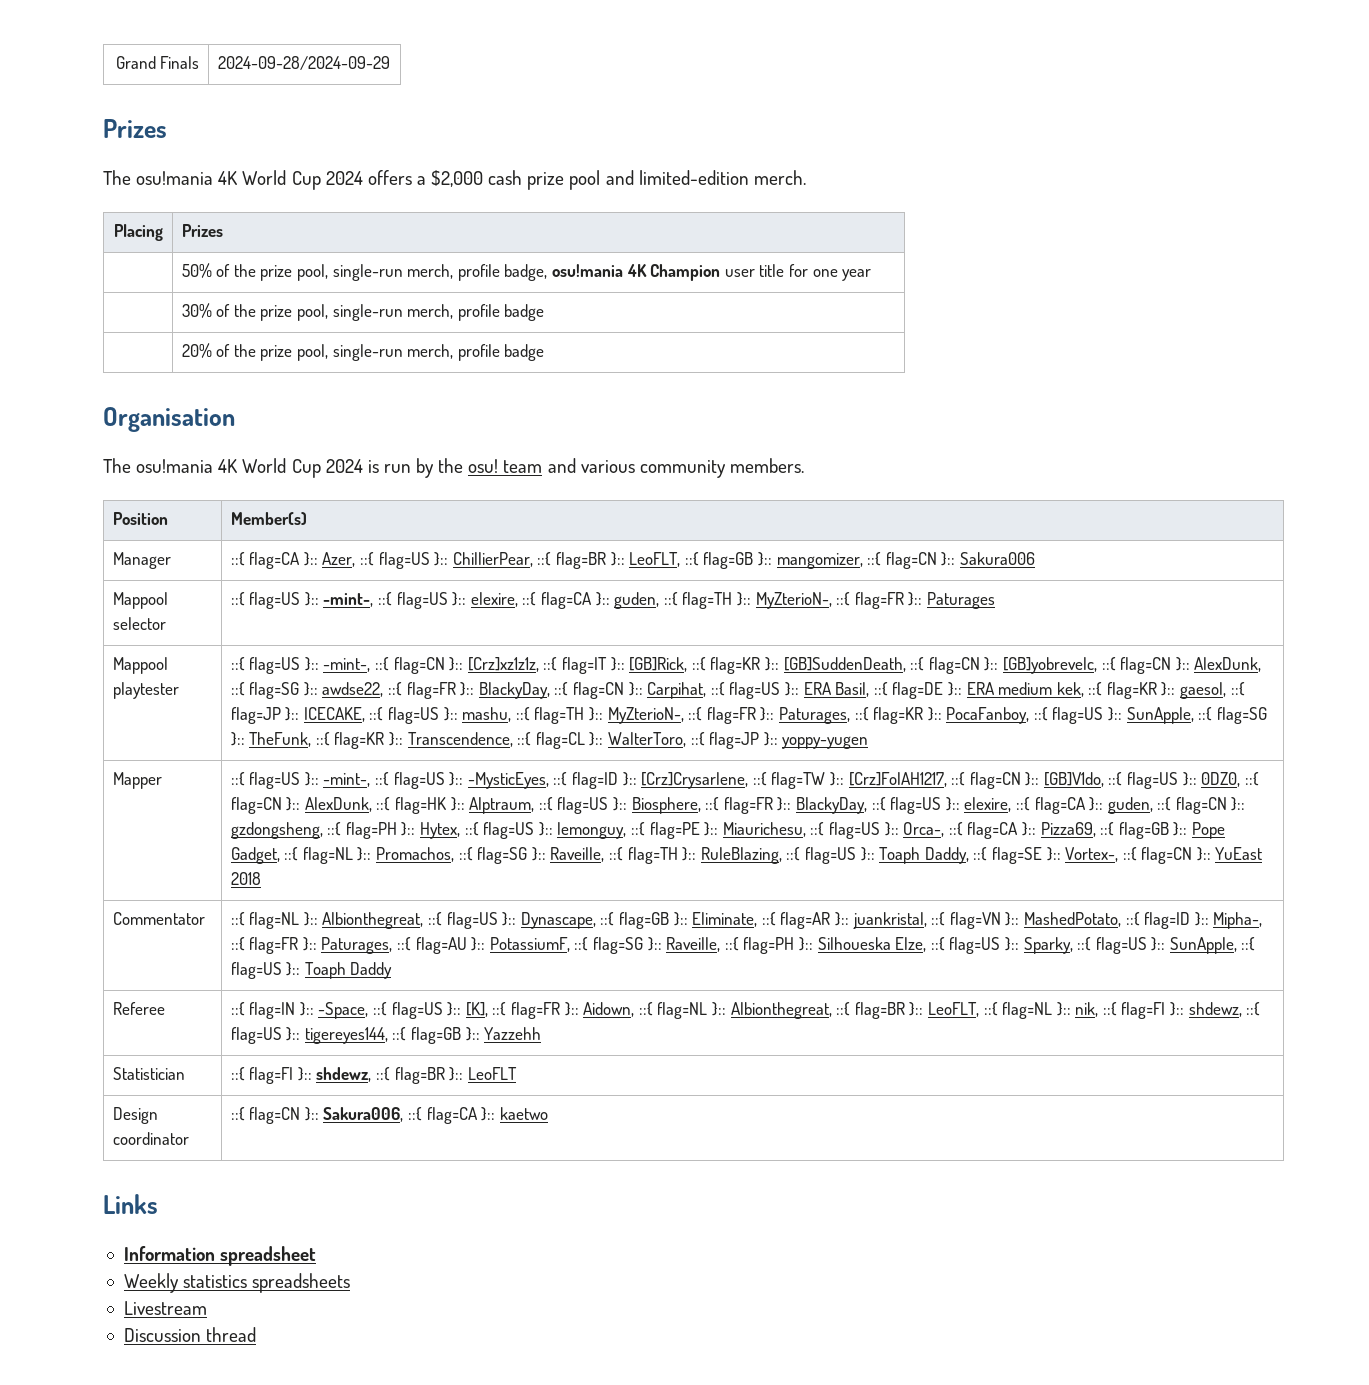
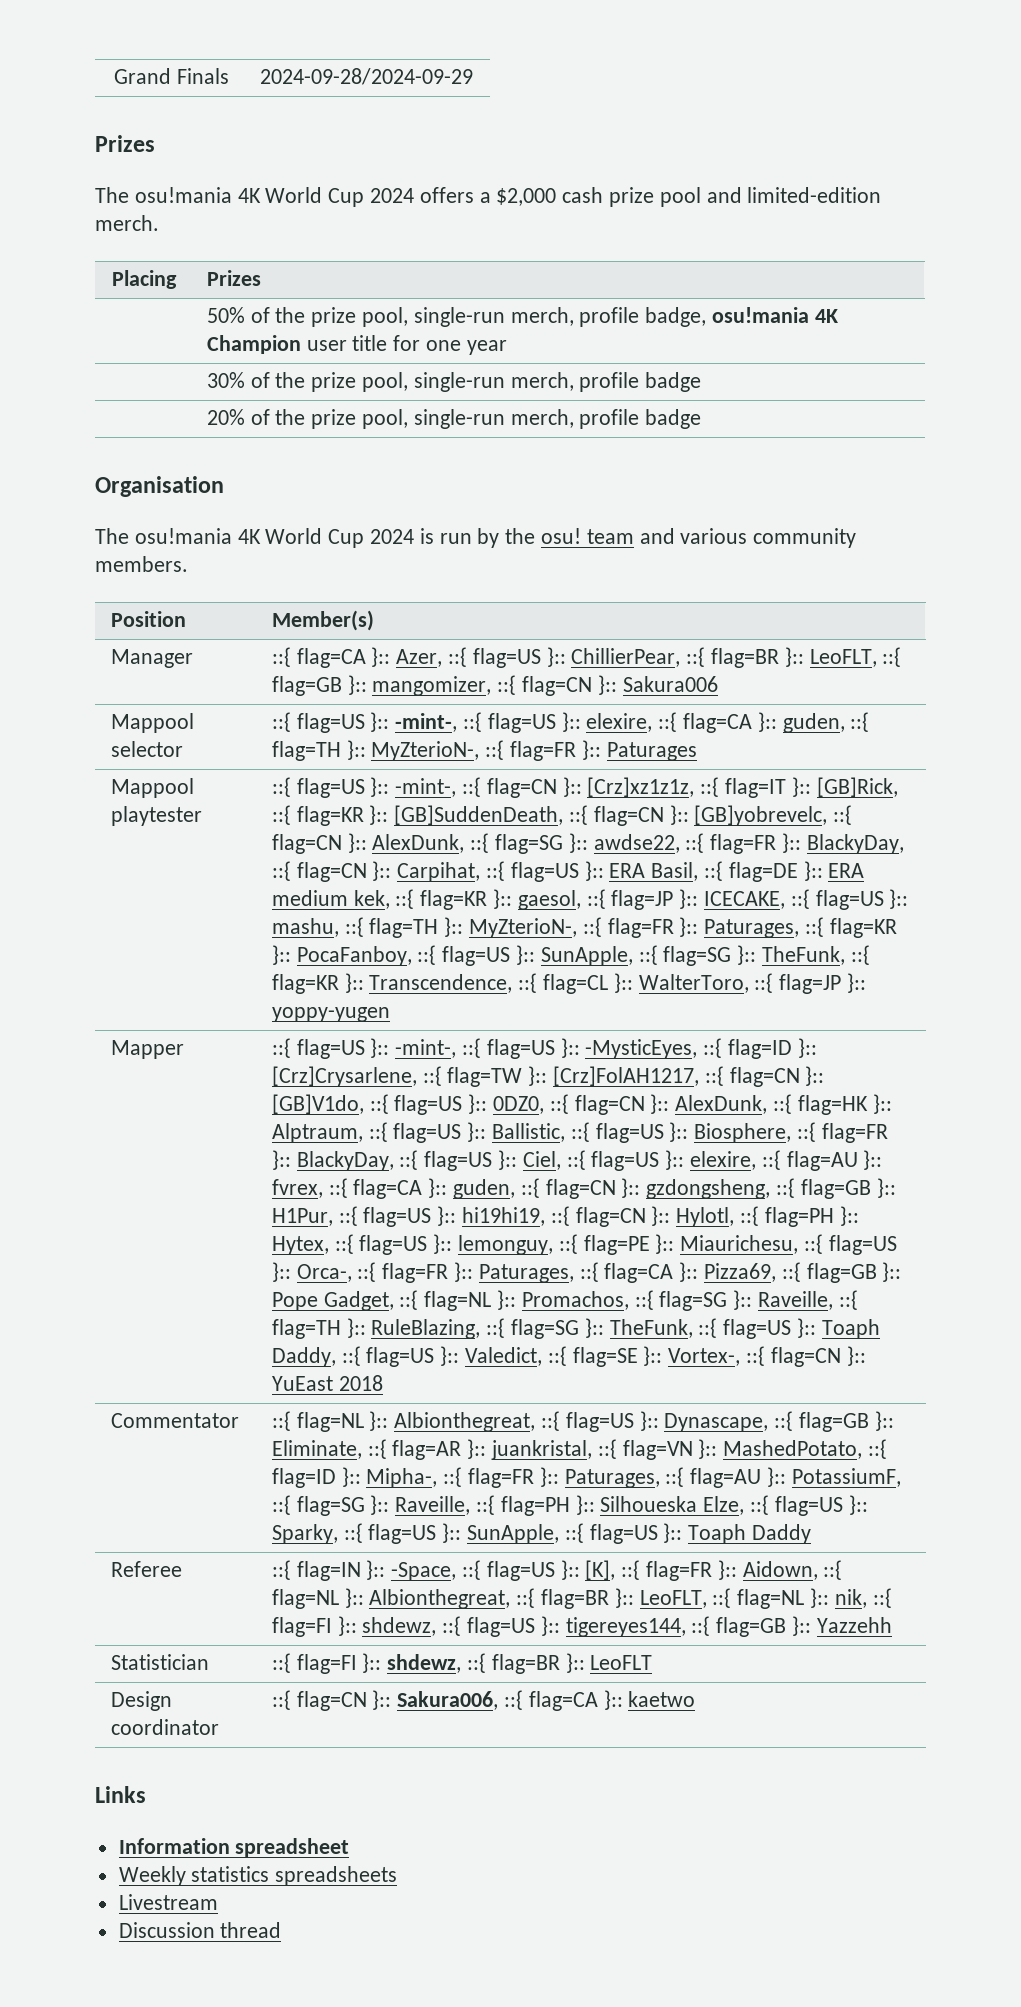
(628, 804) none -> [491,1122,689,1143] Ballistic, ::{ flag=US }::
[964,797,1012,812] elexire, -> [522,1150,883,1171] [271,1179,323,1198] Ciel, ::{ flag=US }:: elexire, ::{ flag=AU }:: fvrex,
(342, 829) none -> [800,1178,896,1199] [271,1206,759,1227] flag=GB }:: H1Pur, ::{ flag=US }:: hi19hi19, ::{ flag=CN }:: Hylotl, ::{
(963, 829) none -> [382,1262,599,1283] flag=FR }:: Paturages, ::{
(801, 854) none -> [510,1318,718,1339] flag=SG }:: TheFunk, ::{
(988, 854) none -> [366,1346,567,1367] flag=US }:: Valedict, ::{

